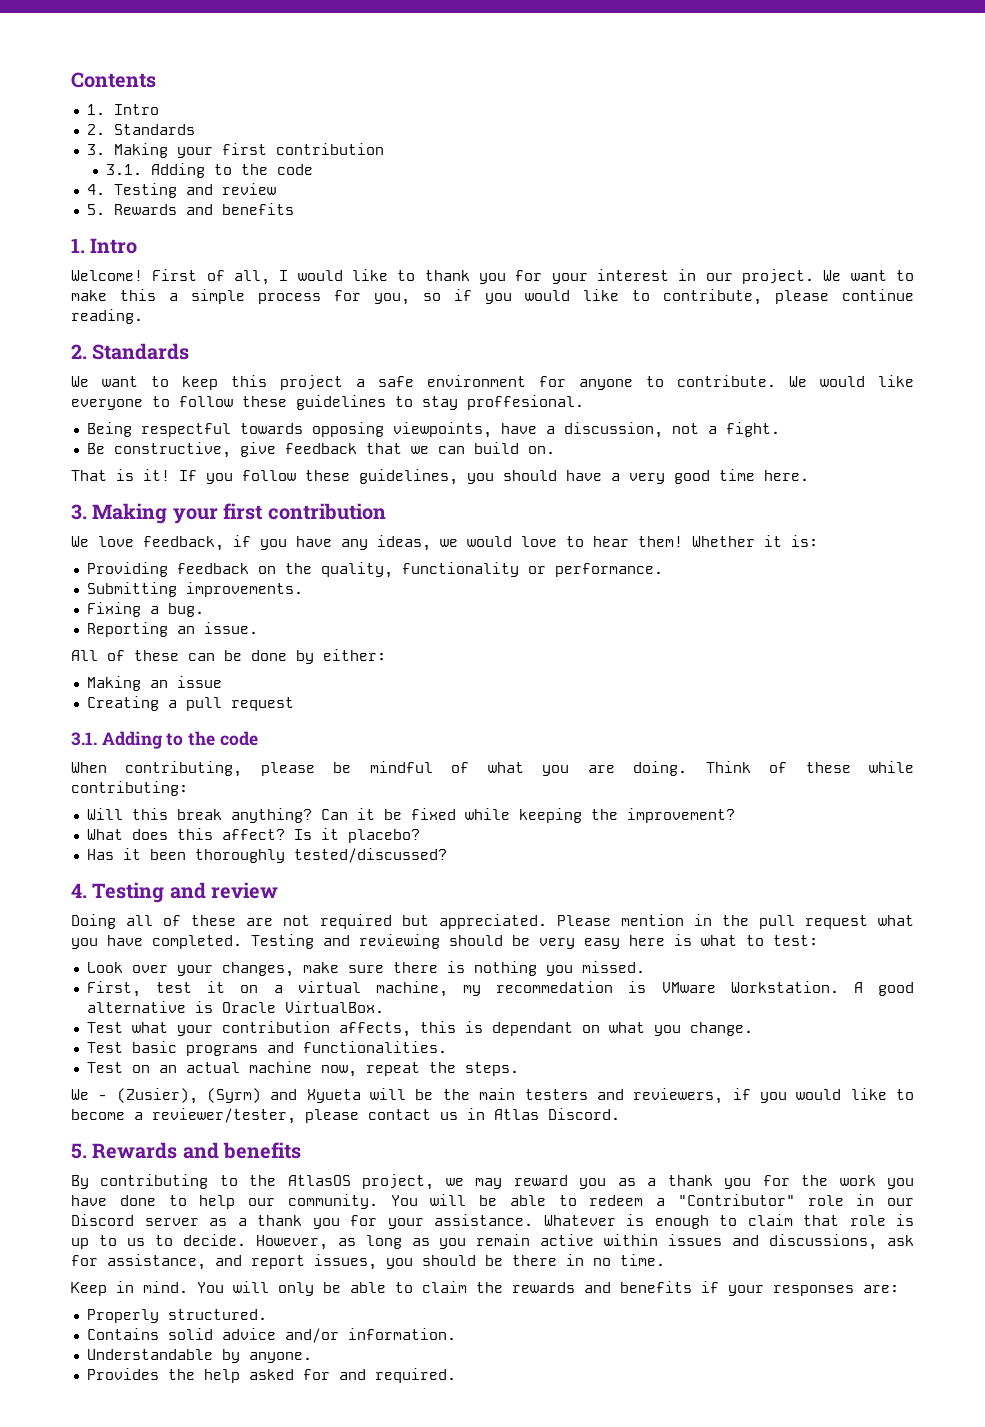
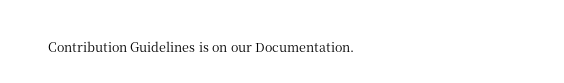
[71,72,156,88] [86,104,159,115] [86,124,195,135] [86,143,384,158] [105,163,313,178] [86,183,276,198] [86,203,294,215] [71,238,138,254] [71,269,915,285] [71,289,914,305] [71,309,143,324] [71,343,190,360] [71,375,914,390] [71,395,584,410] [86,422,780,438] [86,442,555,458] [71,469,809,485] [71,503,386,524] [71,535,818,551] [86,562,663,578] [86,582,303,597] [86,602,204,617] [86,622,258,637] [71,649,386,664] [86,676,222,691] [86,696,294,711] [71,731,258,749] [71,761,914,777] [71,781,188,796] [86,808,735,823] [86,828,420,843] [86,848,447,863] [71,882,279,903] [71,914,914,929] [71,934,818,949] [86,961,645,977] [86,981,914,997] [86,1001,384,1013] [86,1021,753,1037] [86,1041,447,1056] [86,1061,519,1077] [71,1088,915,1104] [71,1108,620,1124] [71,1142,302,1159] [71,1174,915,1190] [71,1194,914,1209] [71,1214,914,1229] [71,1234,914,1250] [71,1254,665,1270] [71,1281,899,1296] [86,1309,267,1323] [86,1328,456,1343] [86,1349,312,1363] [86,1368,456,1383] Contents // 1. Intro // 2. Standards // 3. Making your first contribution // 3.1. Adding to the code // 4. Testing and review // 5. Rewards and benefits // 1. Intro // Welcome! First of all, I would like to thank you for your interest in our project. We want to make this a simple process for you, so if you would like to contribute, please continue reading. // 2. Standards // We want to keep this project a safe environment for anyone to contribute. We would like everyone to follow these guidelines to stay proffesional. // Being respectful towards opposing viewpoints, have a discussion, not a fight. // Be constructive, give feedback that we can build on. // That is it! If you follow these guidelines, you should have a very good time here. // 3. Making your first contribution // We love feedback, if you have any ideas, we would love to hear them! Whether it is: // Providing feedback on the quality, functionality or performance. // Submitting improvements. // Fixing a bug. // Reporting an issue. // All of these can be done by either: // Making an issue // Creating a pull request // 3.1. Adding to the code // When contributing, please be mindful of what you are doing. Think of these while contributing: // Will this break anything? Can it be fixed while keeping the improvement? // What does this affect? Is it placebo? // Has it been thoroughly tested/discussed? // 4. Testing and review // Doing all of these are not required but appreciated. Please mention in the pull request what you have completed. Testing and reviewing should be very easy here is what to test: // Look over your changes, make sure there is nothing you missed. // First, test it on a virtual machine, my recommedation is VMware Workstation. A good alternative is Oracle VirtualBox. // Test what your contribution affects, this is dependant on what you change. // Test basic programs and functionalities. // Test on an actual machine now, repeat the steps. // We - (Zusier), (Syrm) and Xyueta will be the main testers and reviewers, if you would like to become a reviewer/tester, please contact us in Atlas Discord. // 5. Rewards and benefits // By contributing to the AtlasOS project, we may reward you as a thank you for the work you have done to help our community. You will be able to redeem a "Contributor" role in our Discord server as a thank you for your assistance. Whatever is enough to claim that role is up to us to decide. However, as long as you remain active within issues and discussions, ask for assistance, and report issues, you should be there in no time. // Keep in mind. You will only be able to claim the rewards and benefits if your responses are: // Properly structured. // Contains solid advice and/or information. // Understandable by anyone. // Provides the help asked for and required. -> [48,41,354,52] Contribution Guidelines is on our Documentation.

